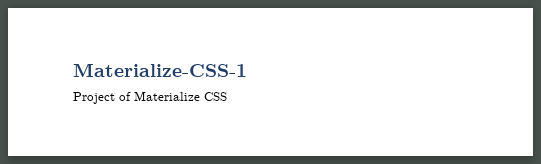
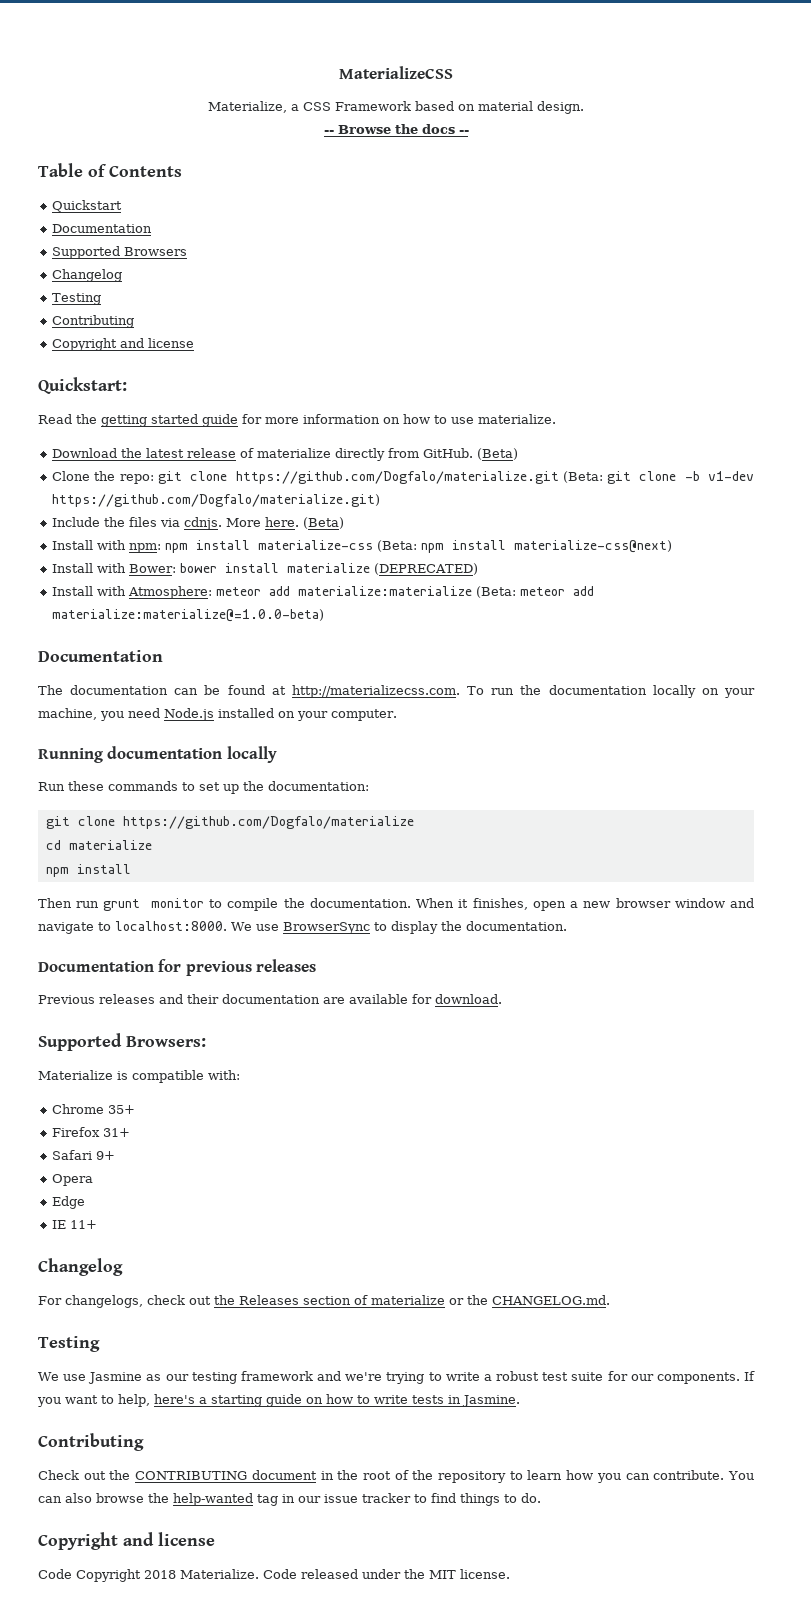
[73,63,247,77] [73,91,227,104] Materialize-CSS-1 // Project of Materialize CSS -> [339,66,453,79] [208,101,584,114] [323,124,469,134] [38,163,182,177] [52,200,123,212] [52,224,153,233] [52,246,188,259] [52,269,123,282] [52,293,102,305] [52,315,135,328] [52,338,195,351] [38,377,127,394] [38,414,556,427] [52,448,519,461] [52,471,754,484] [52,494,381,507] [52,517,345,530] [52,540,673,553] [52,563,479,575] [52,586,595,599] [52,609,325,622] [38,650,163,662] [38,685,756,698] [38,708,397,721] [38,746,277,763] [38,781,369,794] [45,816,414,829] [45,840,152,850] [45,864,131,877] [38,898,755,911] [38,921,567,934] [38,959,317,976] [38,994,502,1004] [38,1033,206,1051] [38,1070,240,1083] [52,1104,136,1114] [52,1127,131,1137] [52,1150,116,1160] [52,1174,94,1186] [52,1196,86,1209] [52,1220,98,1229] [38,1258,123,1276] [38,1295,610,1308] [38,1336,100,1352] [38,1371,755,1384] [37,1394,520,1407] [38,1433,144,1451] [38,1470,755,1483] [38,1493,541,1506] [38,1532,215,1550] [38,1569,510,1582] MaterializeCSS // Materialize, a CSS Framework based on material design. // -- Browse the docs -- // Table of Contents // Quickstart // Documentation // Supported Browsers // Changelog // Testing // Contributing // Copyright and license // Quickstart: // Read the getting started guide for more information on how to use materialize. // Download the latest release of materialize directly from GitHub. (Beta) // Clone the repo: git clone https://github.com/Dogfalo/materialize.git (Beta: git clone -b v1-dev https://github.com/Dogfalo/materialize.git) // Include the files via cdnjs. More here. (Beta) // Install with npm: npm install materialize-css (Beta: npm install materialize-css@next) // Install with Bower: bower install materialize (DEPRECATED) // Install with Atmosphere: meteor add materialize:materialize (Beta: meteor add materialize:materialize@=1.0.0-beta) // Documentation // The documentation can be found at http://materializecss.com. To run the documentation locally on your machine, you need Node.js installed on your computer. // Running documentation locally // Run these commands to set up the documentation: // git clone https://github.com/Dogfalo/materialize // cd materialize // npm install // Then run grunt monitor to compile the documentation. When it finishes, open a new browser window and navigate to localhost:8000. We use BrowserSync to display the documentation. // Documentation for previous releases // Previous releases and their documentation are available for download. // Supported Browsers: // Materialize is compatible with: // Chrome 35+ // Firefox 31+ // Safari 9+ // Opera // Edge // IE 11+ // Changelog // For changelogs, check out the Releases section of materialize or the CHANGELOG.md. // Testing // We use Jasmine as our testing framework and we're trying to write a robust test suite for our components. If you want to help, here's a starting guide on how to write tests in Jasmine. // Contributing // Check out the CONTRIBUTING document in the root of the repository to learn how you can contribute. You can also browse the help-wanted tag in our issue tracker to find things to do. // Copyright and license // Code Copyright 2018 Materialize. Code released under the MIT license.

